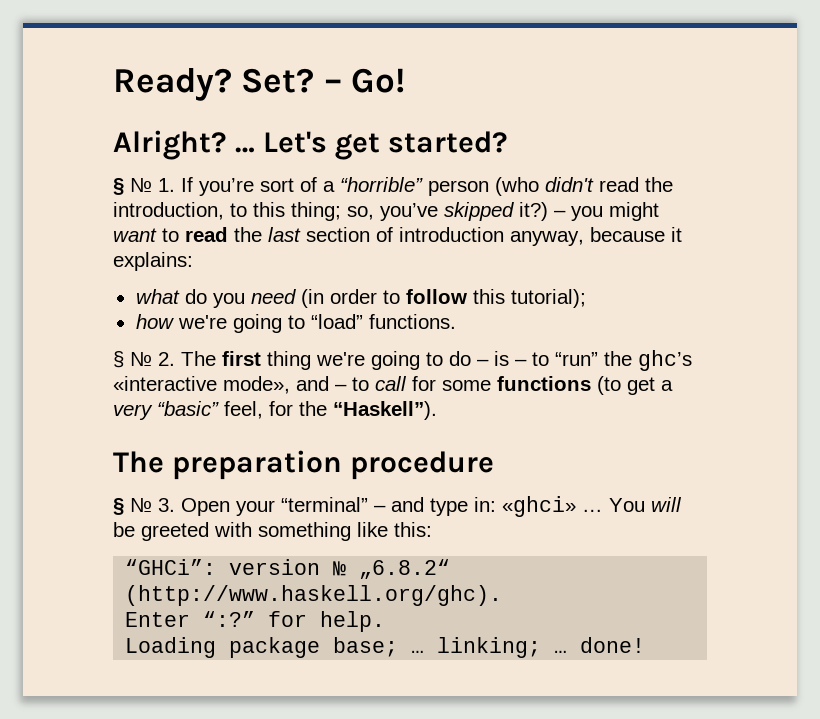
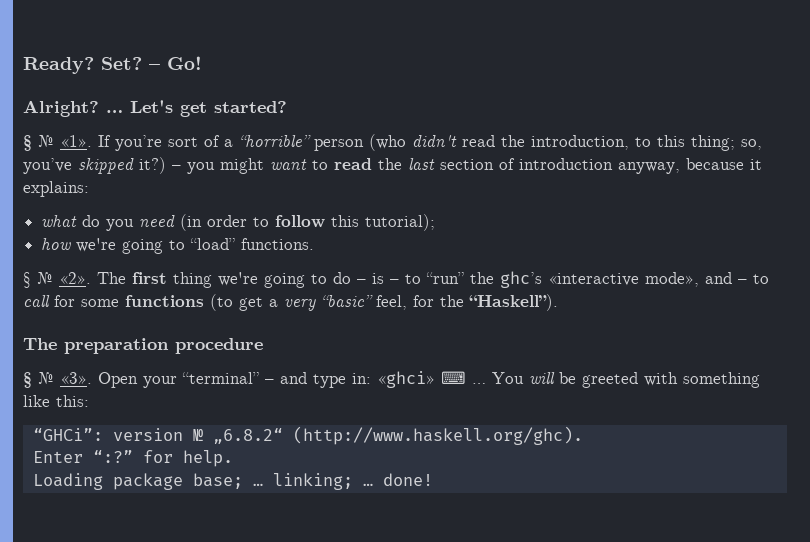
[158,178,175,192] 1. -> [60,135,92,147] «1».
[158,352,175,366] 2. -> [59,272,91,284] «2».
[158,498,175,512] 3. -> [60,372,92,384] «3».
(576, 506) none -> [441,371,466,384] ⌨

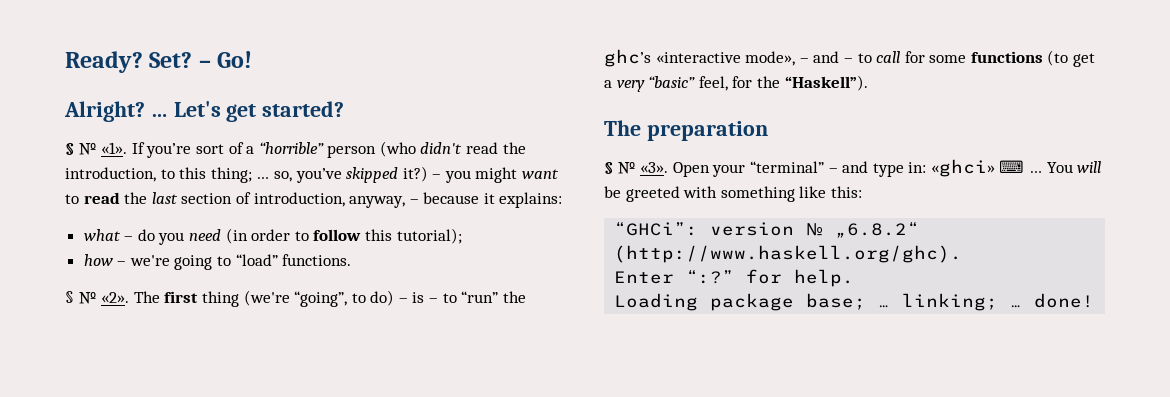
(735, 143) none -> [256,177,270,179] …
[519,158,680,174] introduction anyway, -> [253,192,419,208] introduction, anyway, –
(78, 221) none -> [124,236,134,241] –
(72, 244) none -> [117,261,127,266] –
[218,272,351,288] we're going to do -> [243,290,395,307] (we're “going”, to do)
(699, 279) none -> [799,58,809,63] –
[175,338,263,354] procedure -> (768, 131) none

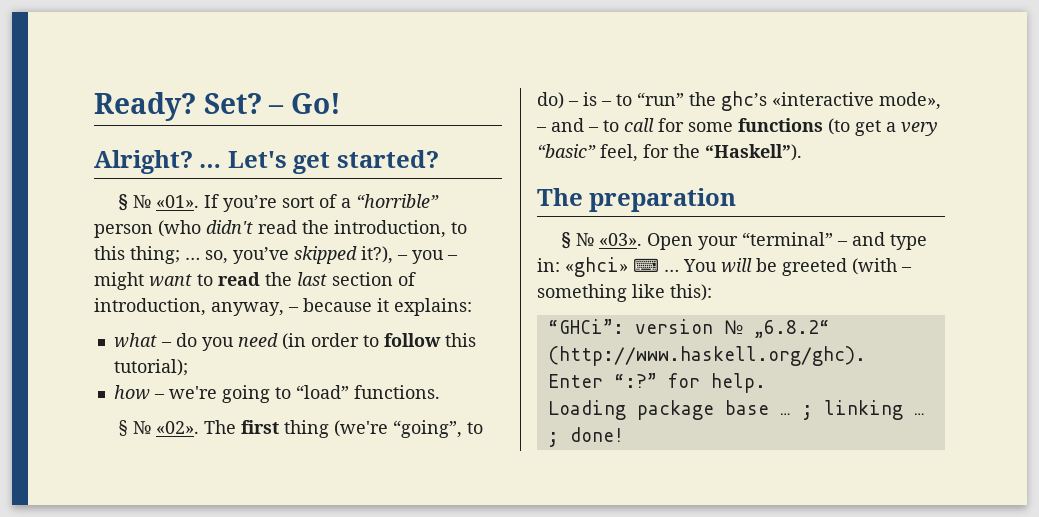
[101,142,128,154] «1». -> [156,195,200,208] «01».
[402,166,428,182] it?) -> [361,246,393,264] it?),
(471, 176) none -> [447,255,458,260] –
[101,292,130,303] «2». -> [156,421,200,434] «02».
[640,162,669,173] «3». -> [599,233,643,246] «03».
[683,186,718,198] with -> [852,258,912,275] (with –
[830,186,862,198] this: -> [670,284,712,301] this):
[806,293,1023,311] base; … linking; … -> [724,400,925,420] [547,432,559,447] base … ; linking … ;

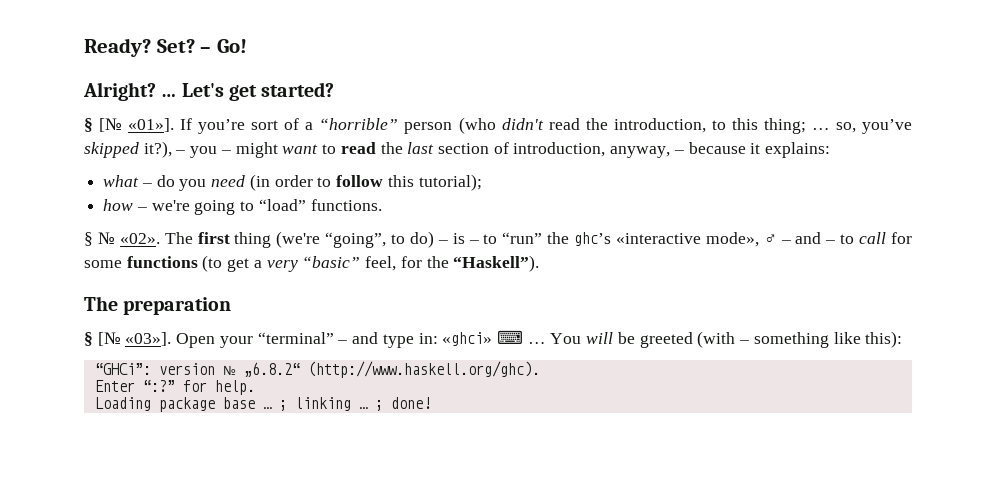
[133,195,200,208] № «01». -> [99,118,175,132] [№ «01»].
(941, 101) none -> [763,234,777,244] ♂
[576,233,643,246] № «03». -> [97,332,172,346] [№ «03»].

